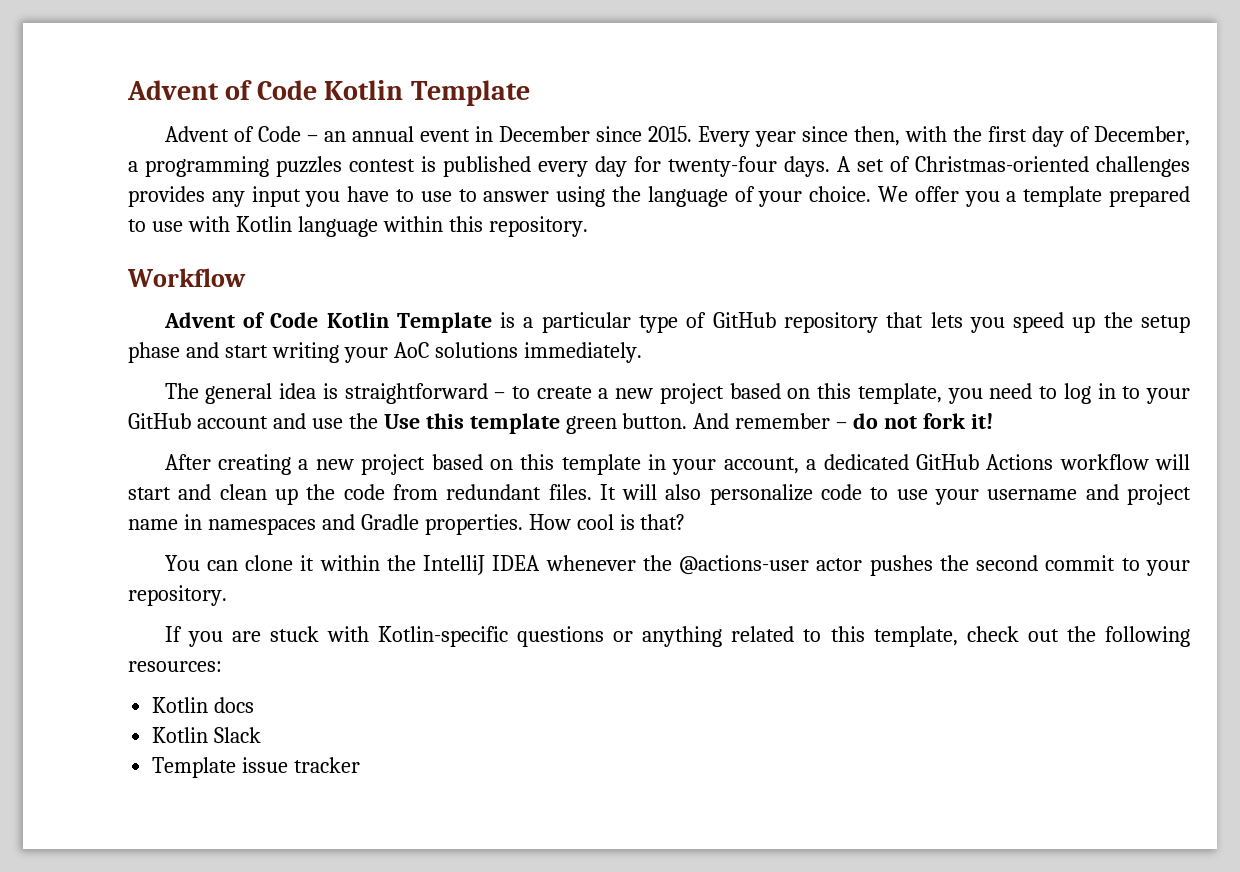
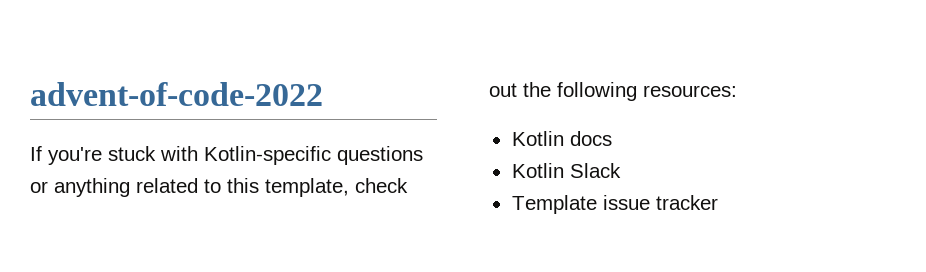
[127,80,530,106] [164,126,1190,147] [128,156,1190,177] [128,186,1190,207] [128,216,588,237] [127,268,246,287] [163,312,1190,333] [128,342,642,363] [164,383,1190,404] [128,413,994,434] [164,454,1190,475] [128,484,1191,505] [128,514,686,535] [164,555,1190,576] [128,585,227,606] Advent of Code Kotlin Template // Advent of Code – an annual event in December since 2015. Every year since then, with the first day of December, a programming puzzles contest is published every day for twenty-four days. A set of Christmas-oriented challenges provides any input you have to use to answer using the language of your choice. We offer you a template prepared to use with Kotlin language within this repository. // Workflow // Advent of Code Kotlin Template is a particular type of GitHub repository that lets you speed up the setup phase and start writing your AoC solutions immediately. // The general idea is straightforward – to create a new project based on this template, you need to log in to your GitHub account and use the Use this template green button. And remember – do not fork it! // After creating a new project based on this template in your account, a dedicated GitHub Actions workflow will start and clean up the code from redundant files. It will also personalize code to use your username and project name in namespaces and Gradle properties. How cool is that? // You can clone it within the IntelliJ IDEA whenever the @actions-user actor pushes the second commit to your repository. -> [30,82,323,106] advent-of-code-2022
[187,631,261,647] you are -> [48,147,102,165] you're

